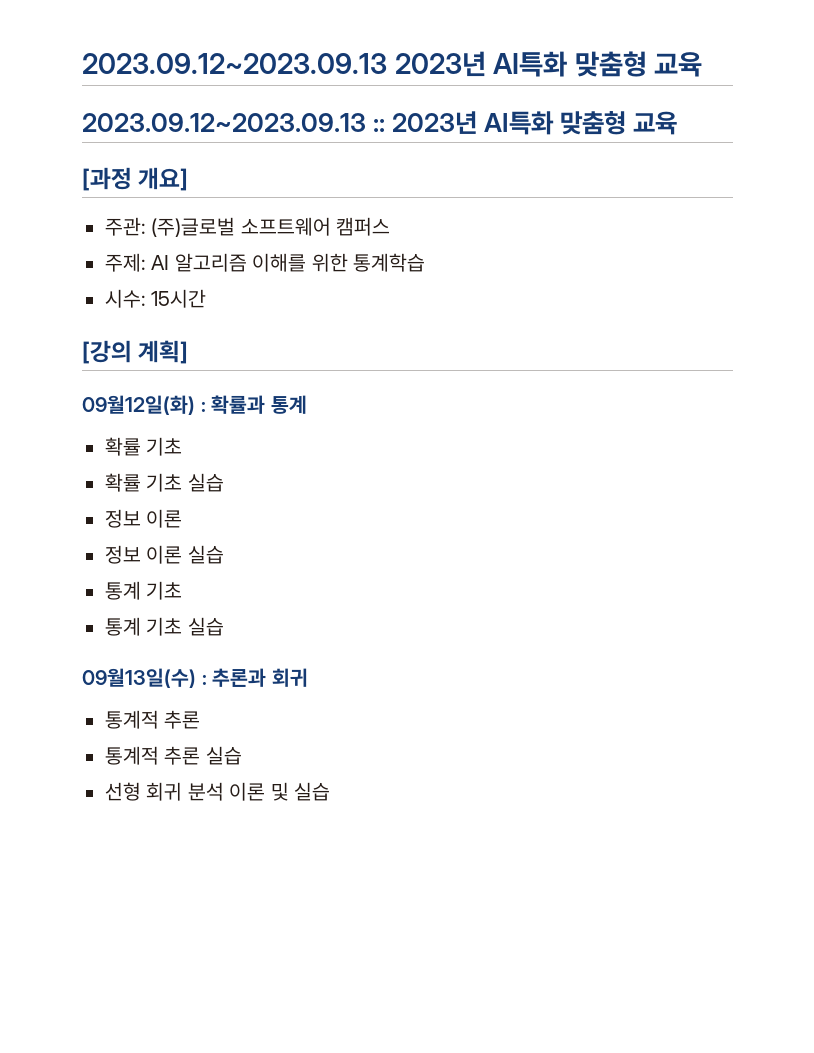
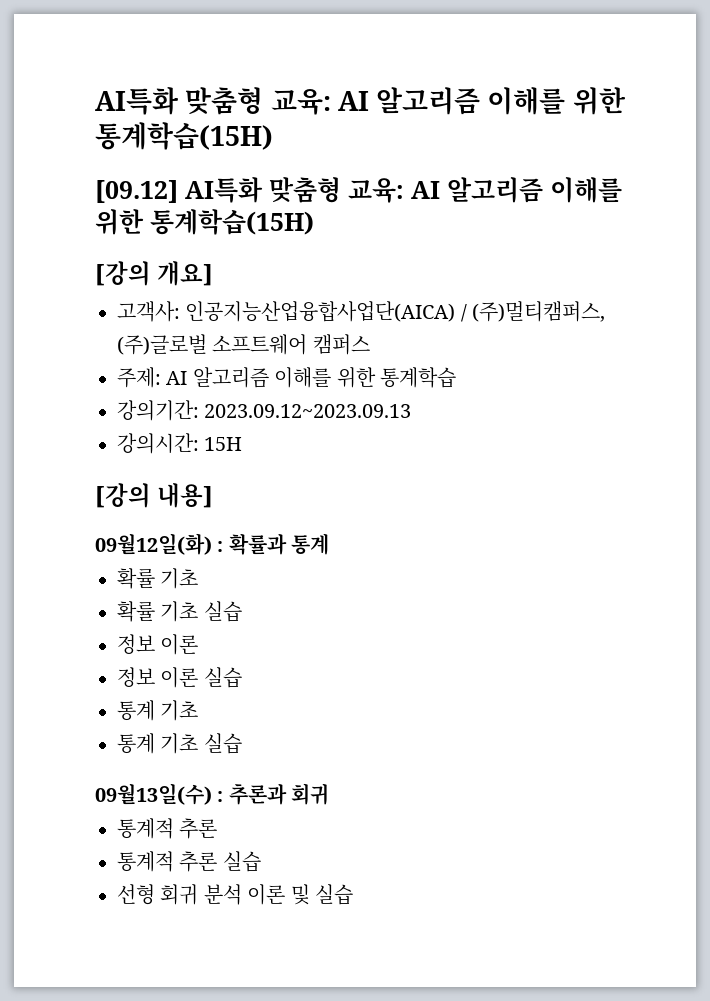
[82,51,703,77] [82,111,678,135] [82,167,189,191] [104,217,146,236] 2023.09.12~2023.09.13 2023년 AI특화 맞춤형 교육 // 2023.09.12~2023.09.13 :: 2023년 AI특화 맞춤형 교육 // [과정 개요] // 주관: -> [95,87,626,115] [95,122,273,150] [95,177,622,203] [95,209,314,235] [95,261,214,286] [117,301,606,322] AI특화 맞춤형 교육: AI 알고리즘 이해를 위한 통계학습(15H) // [09.12] AI특화 맞춤형 교육: AI 알고리즘 이해를 위한 통계학습(15H) // [강의 개요] // 고객사: 인공지능산업융합사업단(AICA) / (주)멀티캠퍼스,
[104,289,207,308] [82,340,189,364] 시수: 15시간 // [강의 계획] -> [117,400,412,421] [117,433,243,454] [95,483,214,508] 강의기간: 2023.09.12~2023.09.13 // 강의시간: 15H // [강의 내용]

